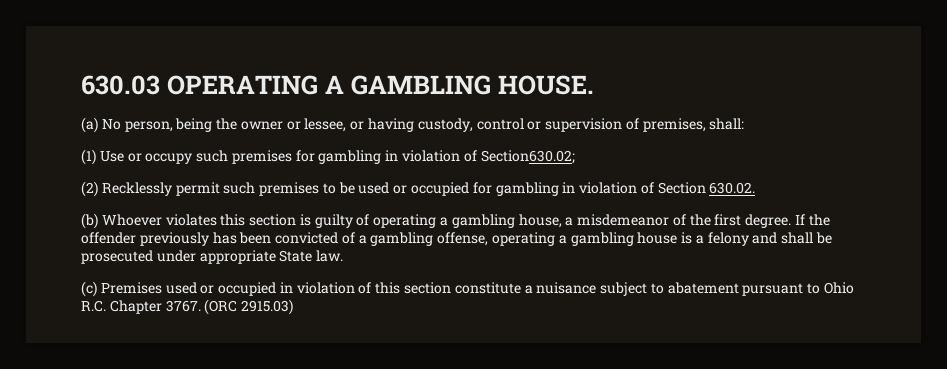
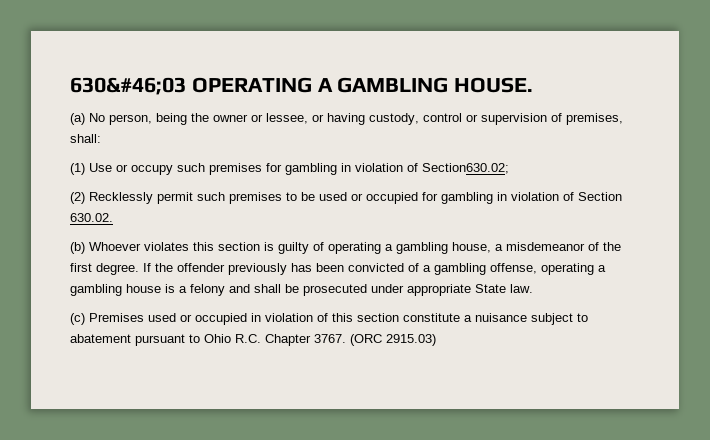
[81,75,160,95] 630.03 -> [70,77,186,95] 630&#46;03

